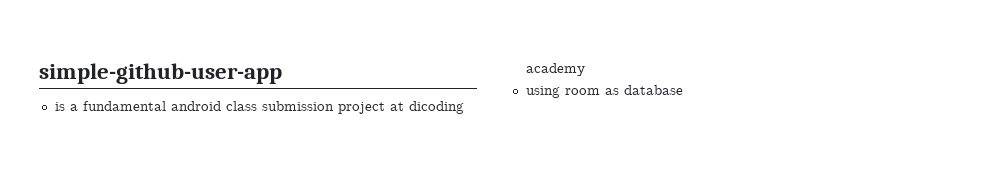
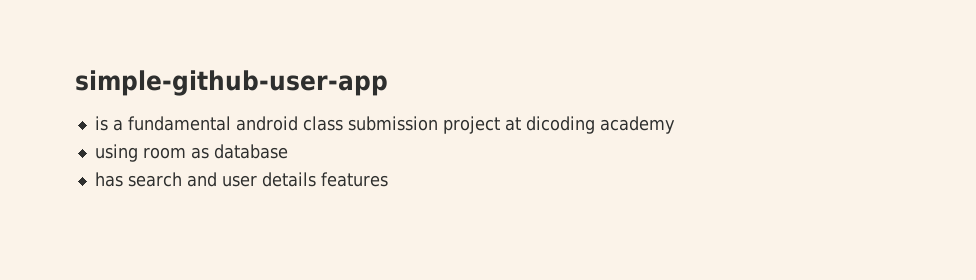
(683, 90) none -> [94,172,388,187] // has search and user details features

